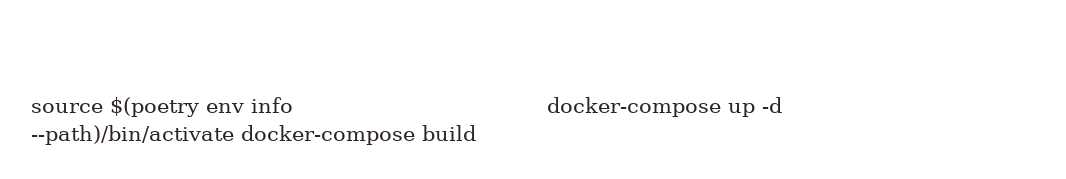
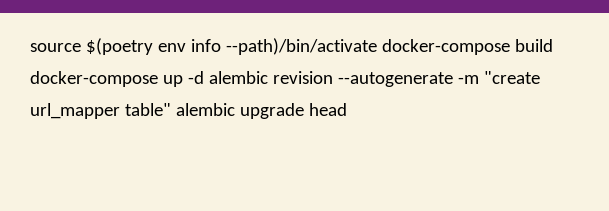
(782, 105) none -> [208,71,540,87] [30,103,347,119] alembic revision --autogenerate -m "create url_mapper table" alembic upgrade head

